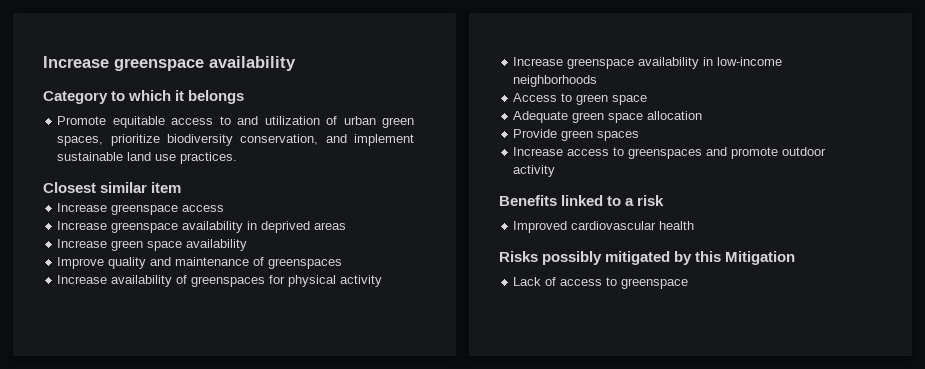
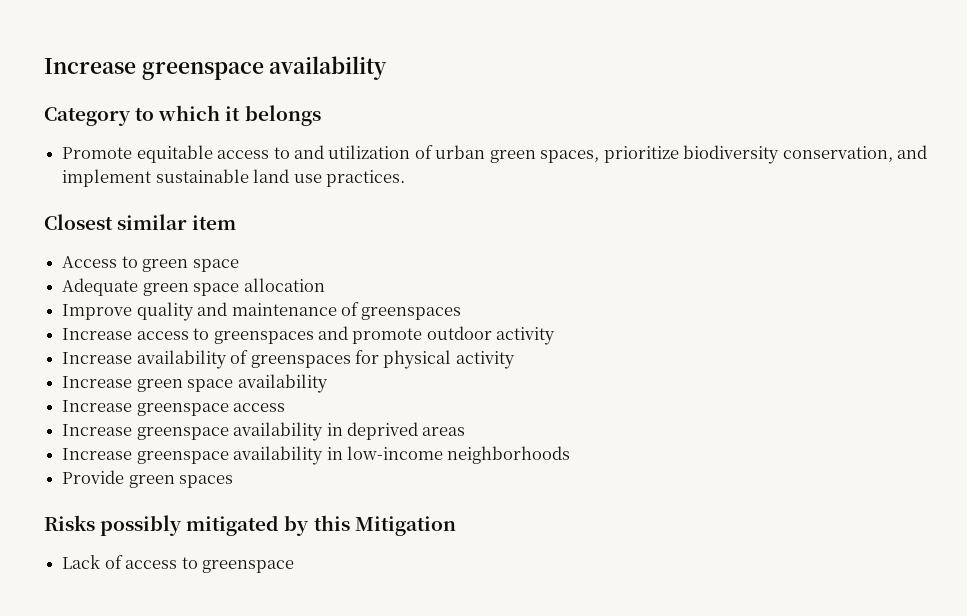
(182, 187) none -> [62,256,239,272] [62,278,325,296] [62,302,462,321] [62,326,556,345] [62,350,515,369] [62,374,328,393] // Access to green space // Adequate green space allocation // Improve quality and maintenance of greenspaces // Increase access to greenspaces and promote outdoor activity // Increase availability of greenspaces for physical activity // Increase green space availability
[57,239,248,251] [57,257,343,269] [57,275,383,287] // Increase green space availability // Improve quality and maintenance of greenspaces // Increase availability of greenspaces for physical activity -> (466, 431) none
[513,93,648,105] [513,111,703,123] [513,129,640,141] [513,147,827,159] [513,165,556,177] [499,195,665,206] [513,221,695,233] Access to green space // Adequate green space allocation // Provide green spaces // Increase access to greenspaces and promote outdoor activity // Benefits linked to a risk // Improved cardiovascular health -> [62,470,234,488] Provide green spaces

